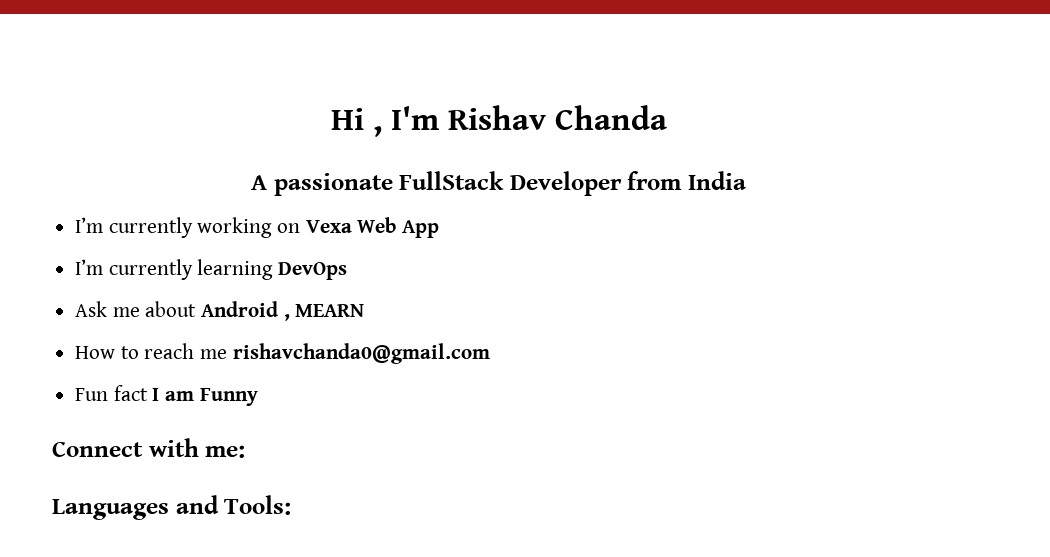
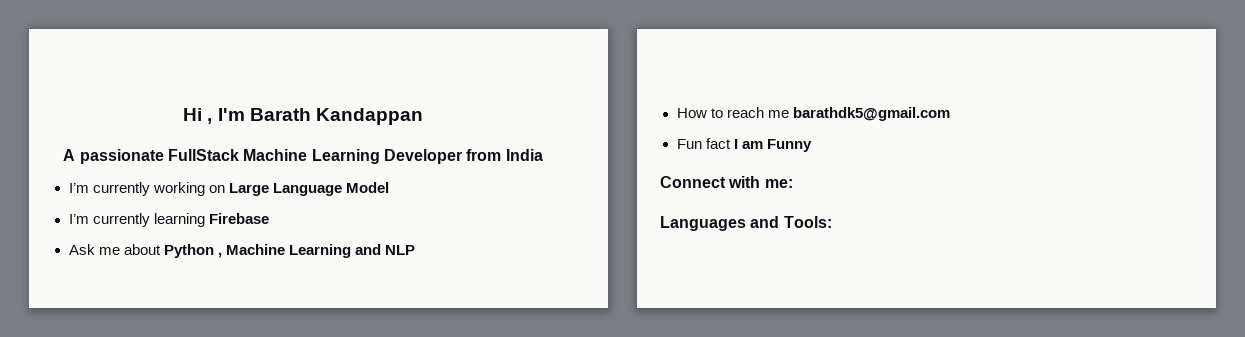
[447,105,667,130] Rishav Chanda -> [249,108,423,125] Barath Kandappan
(505, 180) none -> [243,149,380,164] Machine Learning
[305,217,440,238] Vexa Web App -> [228,182,389,196] Large Language Model
[278,262,348,280] DevOps -> [208,213,269,224] Firebase
[201,301,365,321] Android , MEARN -> [163,244,415,258] Python , Machine Learning and NLP
[232,343,490,364] rishavchanda0@gmail.com -> [792,107,950,121] barathdk5@gmail.com

